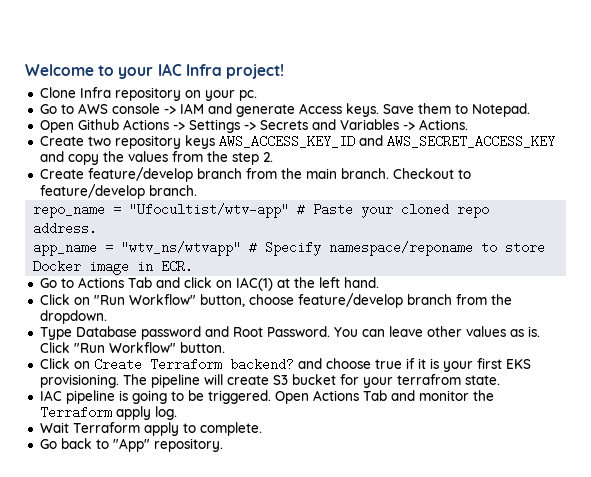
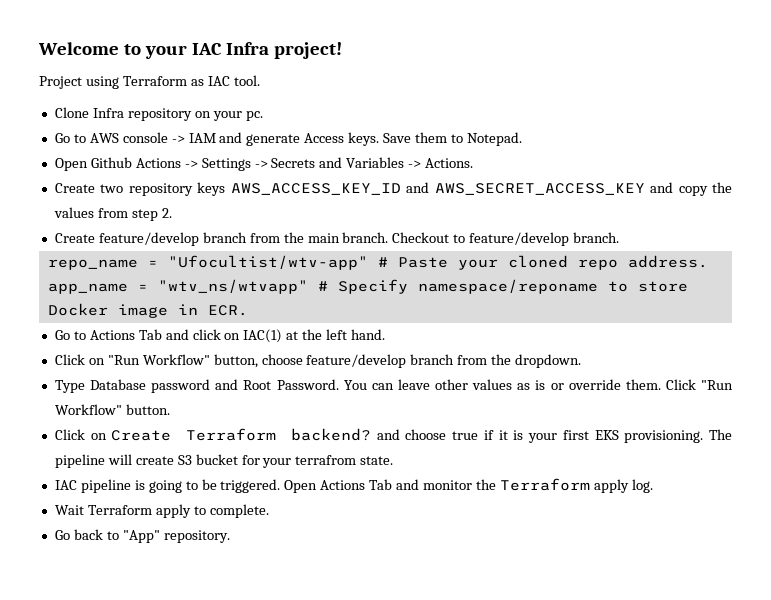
(284, 71) none -> [39,75,260,89] // Project using Terraform as IAC tool.
[206,151,228,162] the -> (128, 213) none
[527,326,540,337] is. -> [535,379,661,390] is or override them.

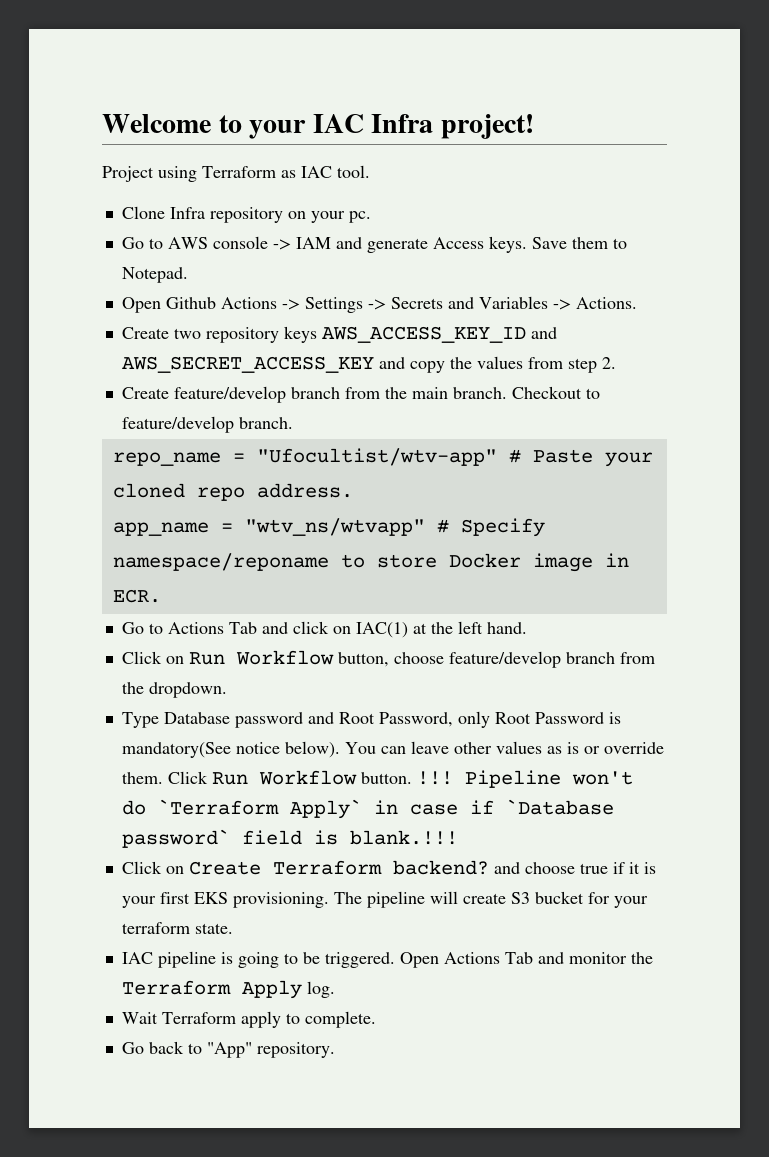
[107,354,210,365] "Run Workflow" -> [188,650,334,665] Run Workflow
[276,379,339,390] Password. -> [378,711,621,728] [121,741,340,758] Password, only Root Password is mandatory(See notice below).
[701,380,733,390] [54,404,122,415] "Run Workflow" -> [211,770,357,785] Run Workflow
(170, 409) none -> [416,770,633,788] [121,799,614,819] [121,829,458,848] !!! Pipeline won't do `Terraform Apply` in case if `Database password` field is blank.!!!
[295,455,357,465] terrafrom -> [121,922,190,934] terraform
[593,479,629,493] apply -> [241,980,302,999] Apply

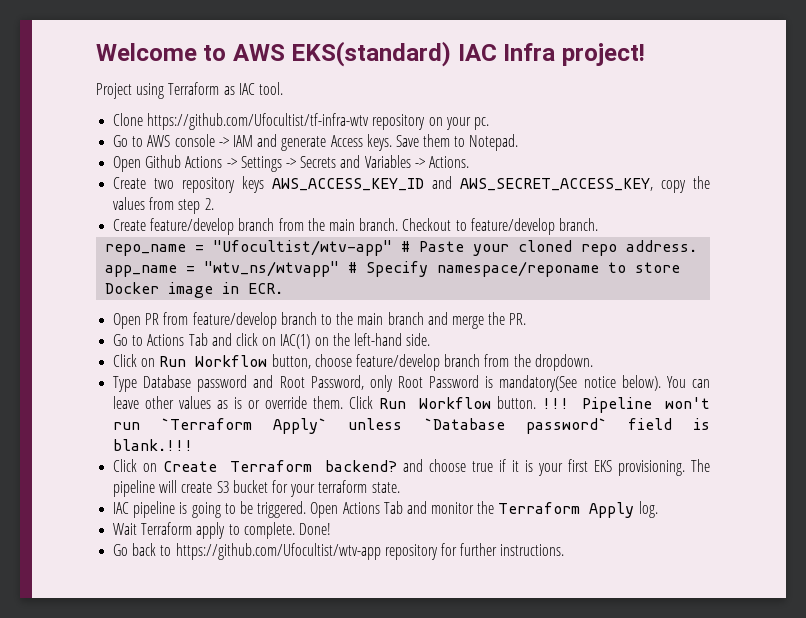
[249,120,307,139] your -> [232,41,452,67] AWS EKS(standard)
[169,207,205,219] Infra -> [147,113,370,130] https://github.com/Ufocultist/tf-infra-wtv
[121,356,405,373] AWS_SECRET_ACCESS_KEY and -> [460,178,654,191] AWS_SECRET_ACCESS_KEY,
(161, 596) none -> [113,312,527,329] // Open PR from feature/develop branch to the main branch and merge the PR.
[412,621,527,634] at the left hand. -> [314,333,431,346] on the left-hand side.
[121,800,146,815] do -> [113,422,141,430] run
[373,800,494,815] in case if -> [348,418,403,430] unless
(376, 1019) none -> [298,523,331,535] Done!
[206,1042,335,1058] "App" repository. -> [175,543,565,560] https://github.com/Ufocultist/wtv-app repository for further instructions.

